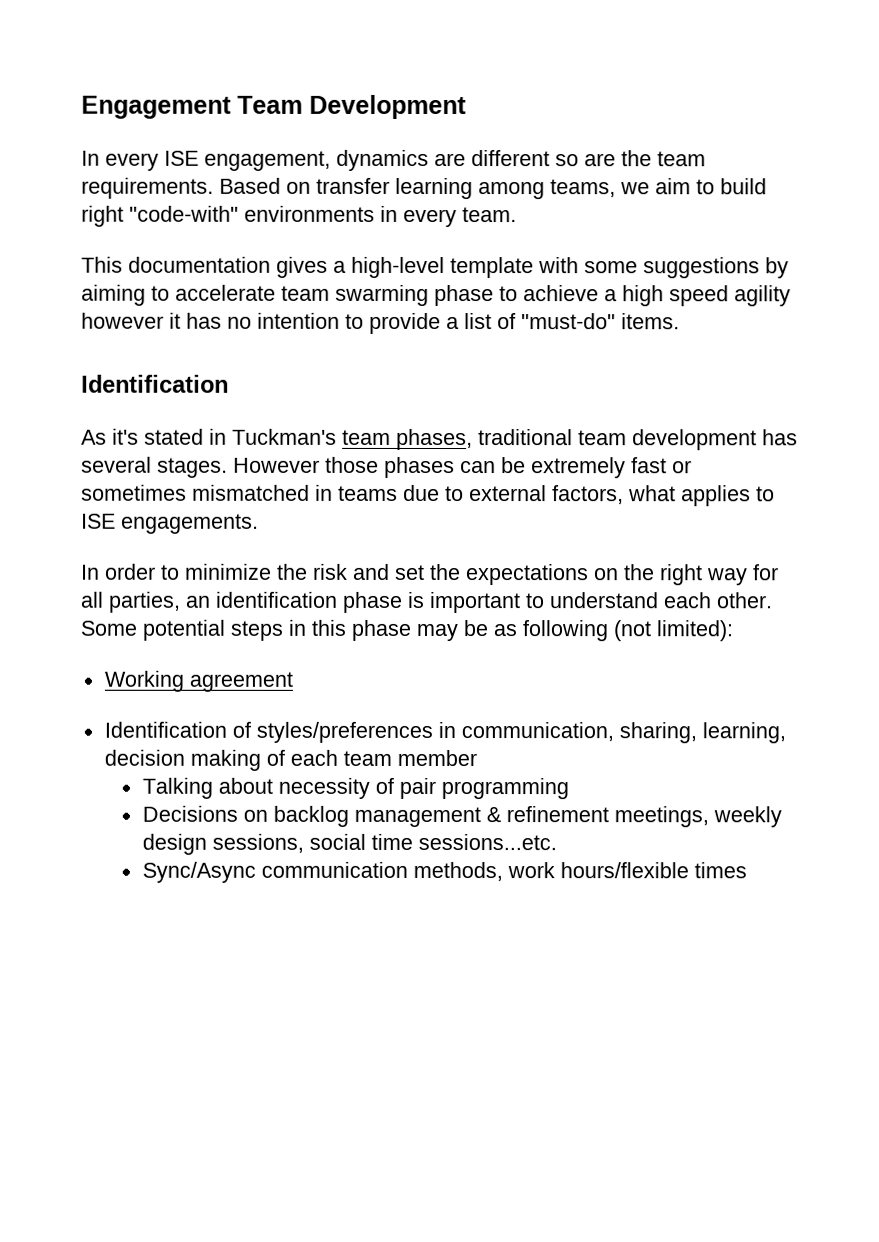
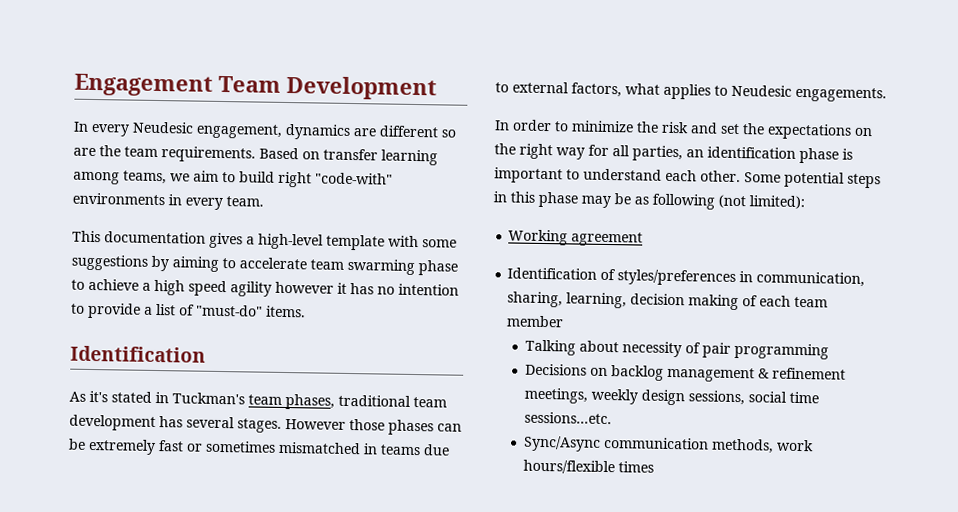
[164,150,199,166] ISE -> [132,121,194,134] Neudesic
[81,513,116,529] ISE -> [731,84,792,97] Neudesic

